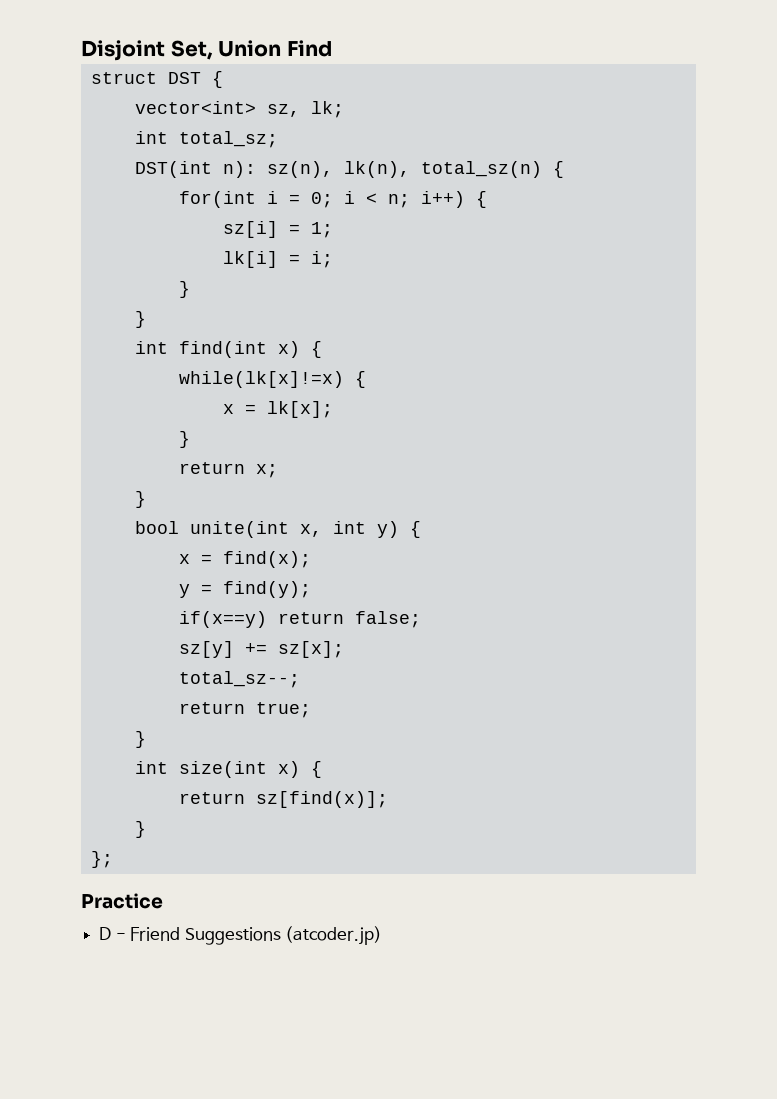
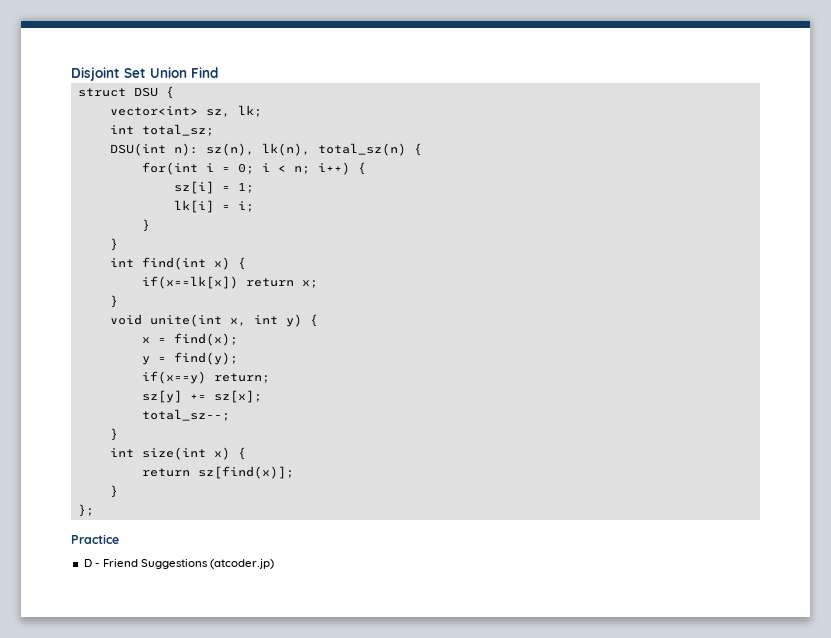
[170,40,213,60] Set, -> [124,68,146,78] Set
[167,72,201,84] DST -> [133,87,158,97] DSU
[134,161,212,178] DST(int -> [109,143,166,156] DSU(int
[178,371,366,388] [222,401,333,418] [178,431,190,448] while(lk[x]!=x) { // x = lk[x]; // } // -> [141,276,238,289] if(x==lk[x])
[134,521,179,534] bool -> [109,314,142,325] void
[277,611,421,628] return false; -> [213,373,270,383] return;
[178,702,311,718] // return true; -> (230, 415) none

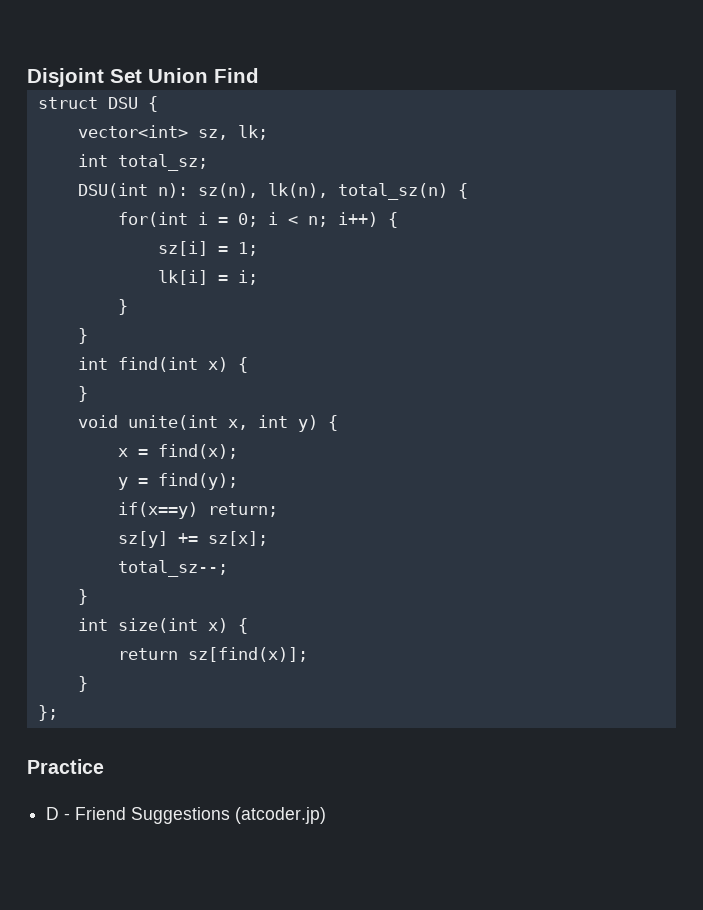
[141,276,318,289] // if(x==lk[x]) return x; -> (248, 365) none

